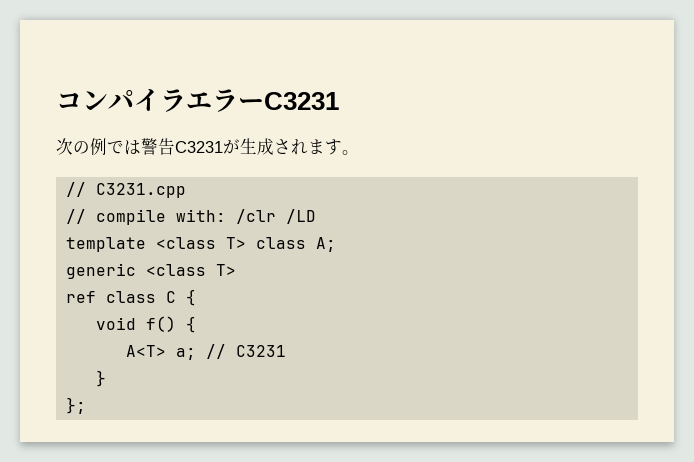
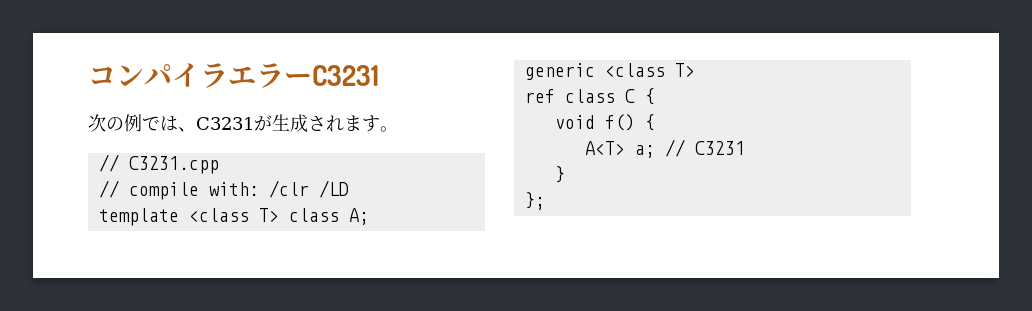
[141,138,175,155] 警告 -> [178,127,196,132] 、

